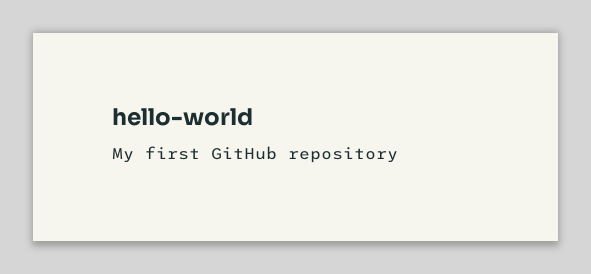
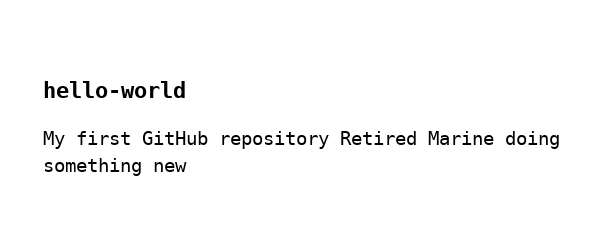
(398, 155) none -> [340,131,560,149] [43,158,187,176] Retired Marine doing something new

